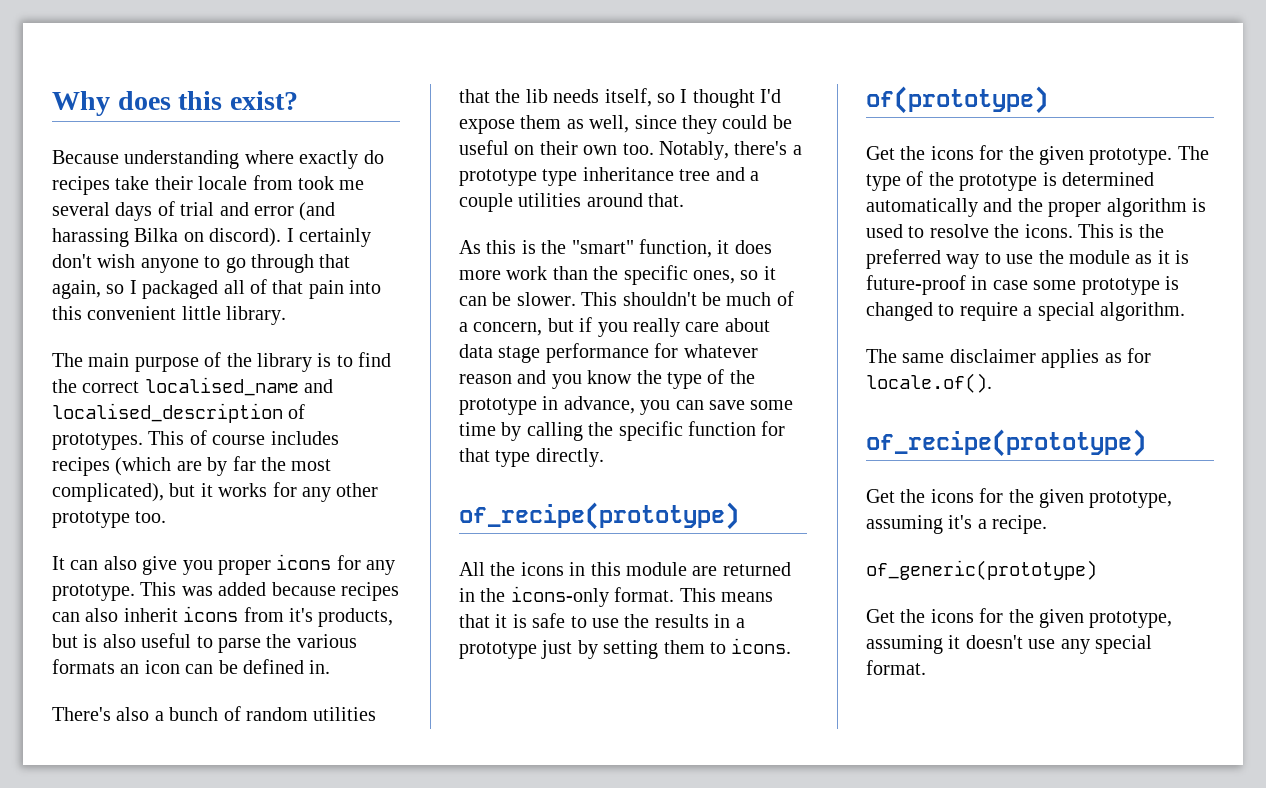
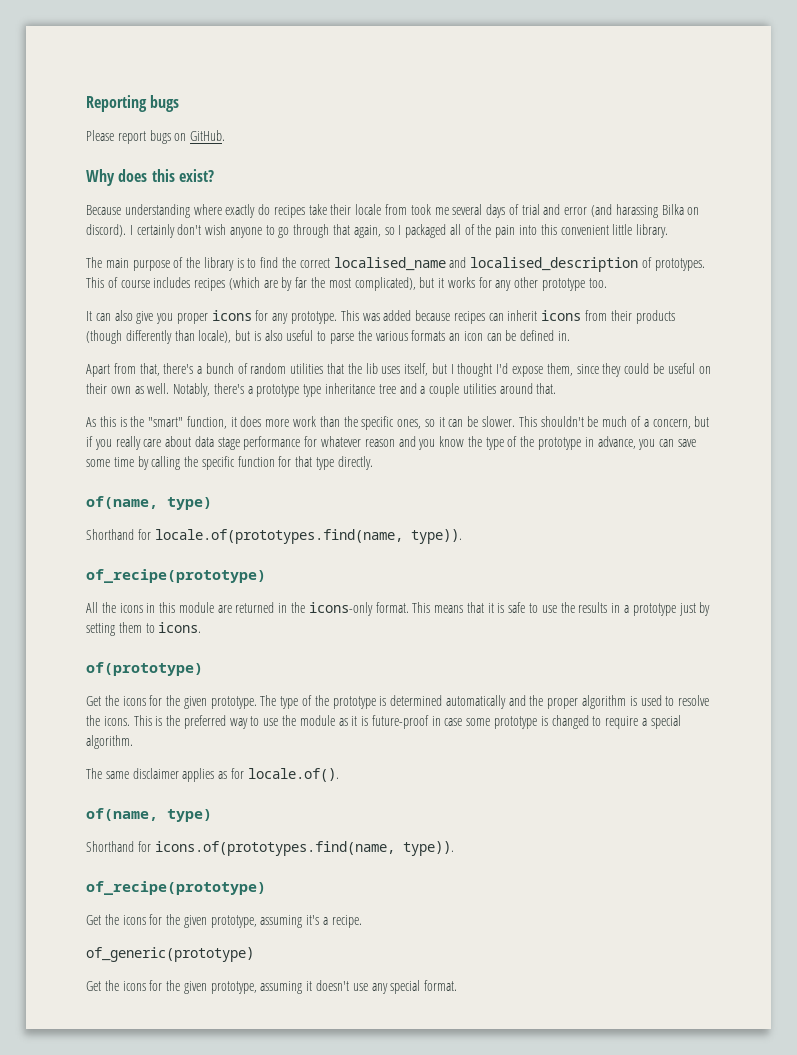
(52, 103) none -> [86,95,180,112] [86,130,226,144] Reporting bugs // Please report bugs on GitHub. //
[272,280,304,294] that -> [477,224,492,235] the
[85,608,119,622] also -> (504, 317) none
[289,608,394,627] it's products, -> [610,310,675,324] [86,330,232,344] their products (though differently than locale),
[52,707,150,721] There's also -> [86,363,194,377] Apart from that, there's
[553,88,675,107] needs itself, so -> [381,363,447,376] uses itself, but
[520,115,630,133] them as well, -> [546,363,573,376] them,
[622,143,654,155] too. -> [134,383,170,394] as well.
(604, 457) none -> [86,496,212,510] [86,529,462,544] // of(name, type) // Shorthand for locale.of(prototypes.find(name, type)).
(992, 383) none -> [86,808,212,822] [86,841,454,856] // of(name, type) // Shorthand for icons.of(prototypes.find(name, type)).

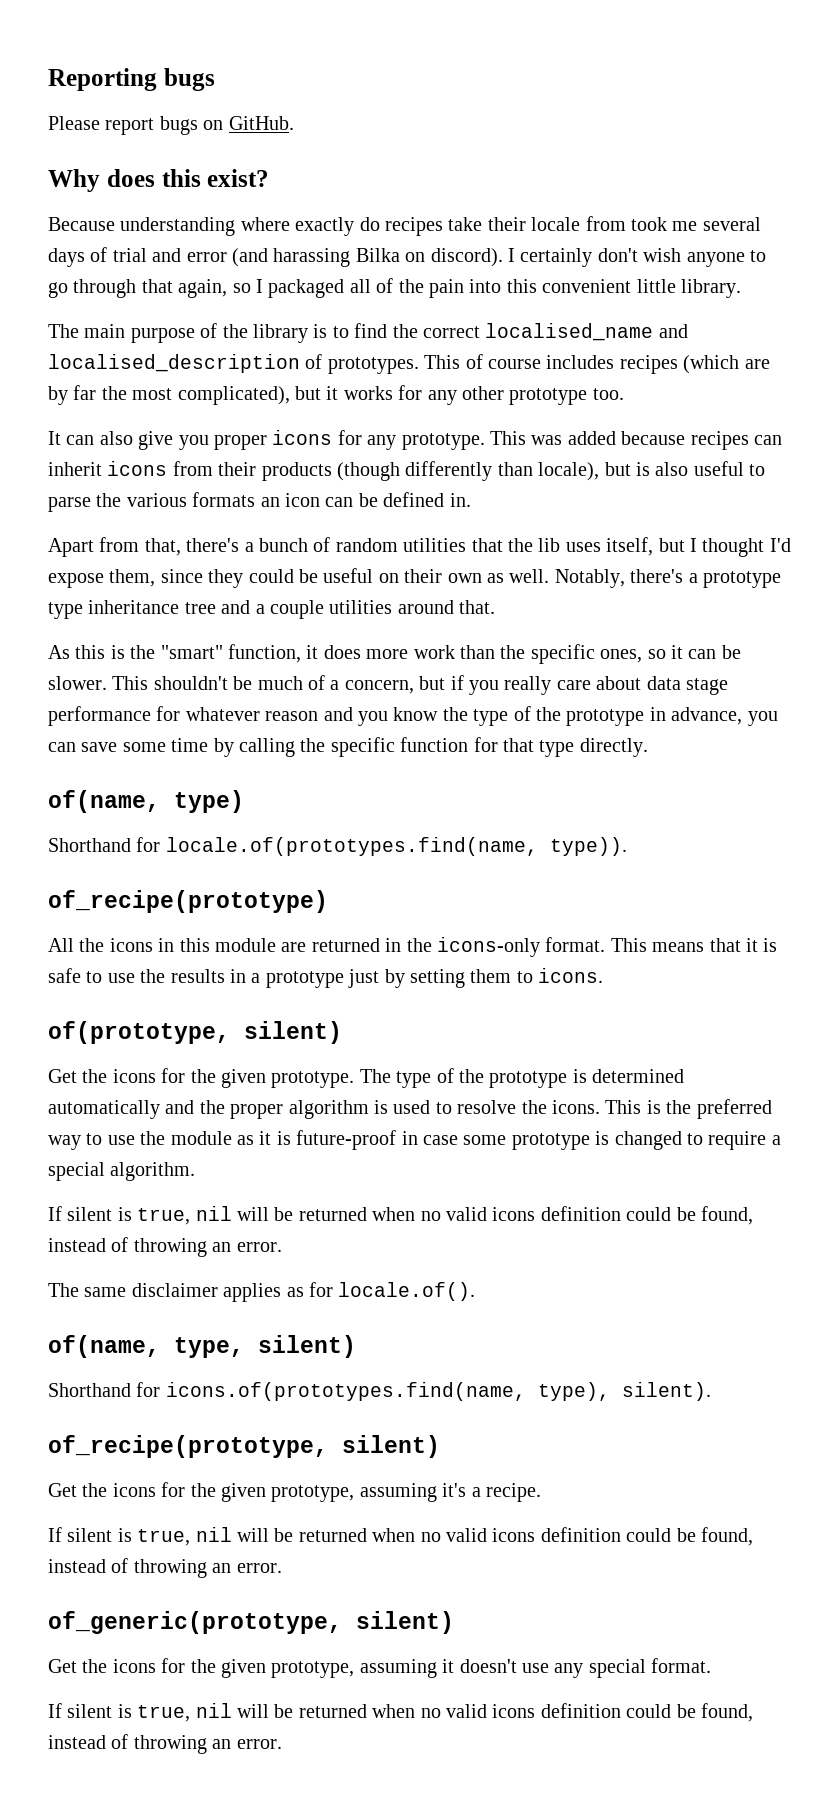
[86,662,203,676] of(prototype) -> [48,1021,342,1044] of(prototype, silent)
(133, 742) none -> [48,1206,753,1225] [48,1237,282,1257] // If silent is true, nil will be returned when no valid icons definition could be found, instead of throwing an error.
[167,809,212,822] type) -> [174,1335,356,1358] type, silent)
[402,841,454,856] [86,881,266,895] type)). // of_recipe(prototype) -> [537,1382,711,1401] [48,1435,440,1458] type), silent). // of_recipe(prototype, silent)
[86,947,254,962] of_generic(prototype) -> [48,1527,753,1546] [48,1558,282,1578] [48,1611,454,1634] If silent is true, nil will be returned when no valid icons definition could be found, instead of throwing an error. // of_generic(prototype, silent)
(458, 985) none -> [48,1703,753,1722] [48,1734,282,1754] // If silent is true, nil will be returned when no valid icons definition could be found, instead of throwing an error.

